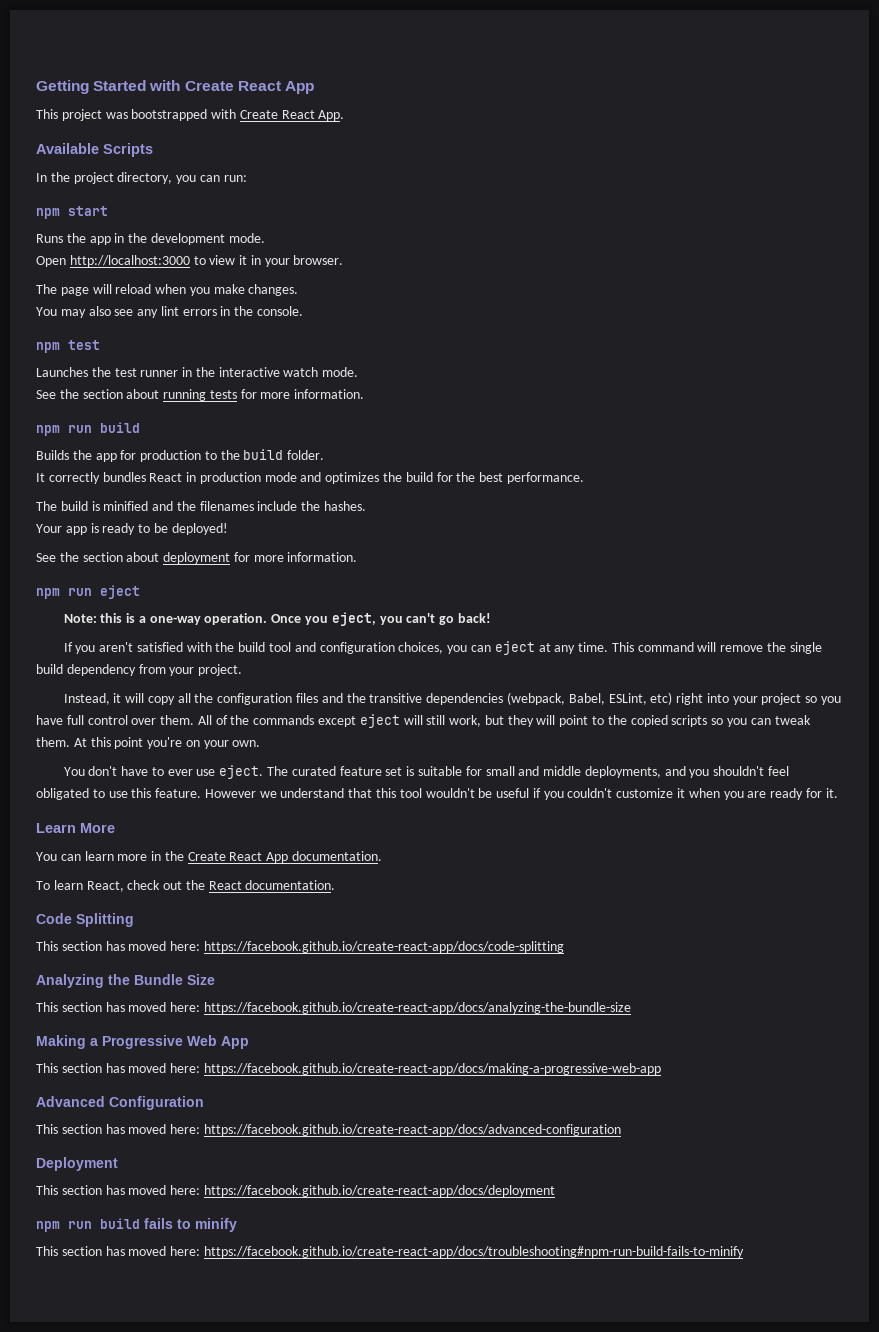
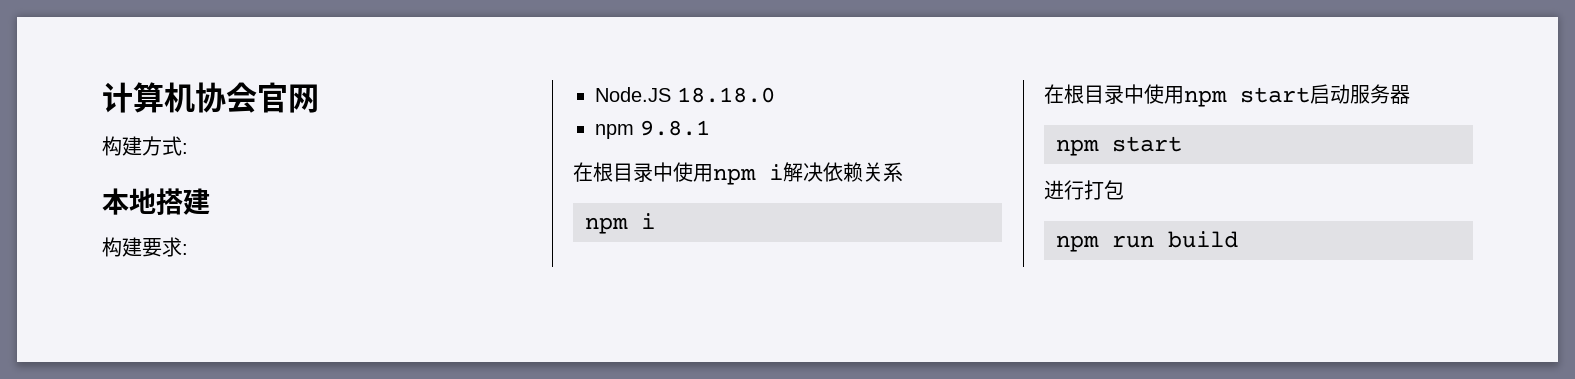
[36,80,314,94] [36,109,345,121] [36,143,153,157] [36,172,247,184] [36,206,108,219] [36,233,265,245] [36,255,344,267] [36,284,299,296] [36,306,304,318] [36,340,100,353] [36,367,359,377] [36,389,365,401] [36,422,140,436] [36,449,325,462] [36,472,584,484] [36,501,367,511] [36,523,228,535] [36,552,358,564] [36,585,140,599] [63,612,491,626] [63,641,822,655] [36,664,243,676] [63,692,841,705] [36,714,811,728] [36,737,261,749] [63,765,789,779] [36,788,838,800] [36,823,115,833] [36,851,383,863] [36,880,336,892] [36,913,134,927] [36,941,564,953] [36,974,215,988] [36,1002,631,1014] [36,1035,249,1049] [36,1063,661,1075] [36,1096,204,1110] [36,1124,621,1136] [36,1157,118,1171] [36,1185,555,1197] [36,1218,237,1232] [36,1246,744,1258] Getting Started with Create React App // This project was bootstrapped with Create React App. // Available Scripts // In the project directory, you can run: // npm start // Runs the app in the development mode. // Open http://localhost:3000 to view it in your browser. // The page will reload when you make changes. // You may also see any lint errors in the console. // npm test // Launches the test runner in the interactive watch mode. // See the section about running tests for more information. // npm run build // Builds the app for production to the build folder. // It correctly bundles React in production mode and optimizes the build for the best performance. // The build is minified and the filenames include the hashes. // Your app is ready to be deployed! // See the section about deployment for more information. // npm run eject // Note: this is a one-way operation. Once you eject, you can't go back! // If you aren't satisfied with the build tool and configuration choices, you can eject at any time. This command will remove the single build dependency from your project. // Instead, it will copy all the configuration files and the transitive dependencies (webpack, Babel, ESLint, etc) right into your project so you have full control over them. All of the commands except eject will still work, but they will point to the copied scripts so you can tweak them. At this point you're on your own. // You don't have to ever use eject. The curated feature set is suitable for small and middle deployments, and you shouldn't feel obligated to use this feature. However we understand that this tool wouldn't be useful if you couldn't customize it when you are ready for it. // Learn More // You can learn more in the Create React App documentation. // To learn React, check out the React documentation. // Code Splitting // This section has moved here: https://facebook.github.io/create-react-app/docs/code-splitting // Analyzing the Bundle Size // This section has moved here: https://facebook.github.io/create-react-app/docs/analyzing-the-bundle-size // Making a Progressive Web App // This section has moved here: https://facebook.github.io/create-react-app/docs/making-a-progressive-web-app // Advanced Configuration // This section has moved here: https://facebook.github.io/create-react-app/docs/advanced-configuration // Deployment // This section has moved here: https://facebook.github.io/create-react-app/docs/deployment // npm run build fails to minify // This section has moved here: https://facebook.github.io/create-react-app/docs/troubleshooting#npm-run-build-fails-to-minify -> [102,82,319,113] [102,136,188,156] [102,188,210,215] [102,237,188,257] [595,87,775,103] [595,120,710,139] [573,162,903,185] [585,213,655,234] [1044,84,1410,107] [1056,136,1182,156] [1044,180,1124,200] [1056,231,1238,252] 计算机协会官网 // 构建方式: // 本地搭建 // 构建要求: // Node.JS 18.18.0 // npm 9.8.1 // 在根目录中使用npm i解决依赖关系 // npm i // 在根目录中使用npm start启动服务器 // npm start // 进行打包 // npm run build

